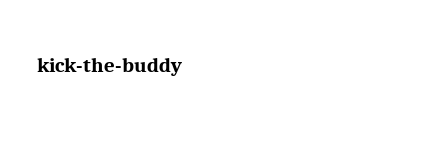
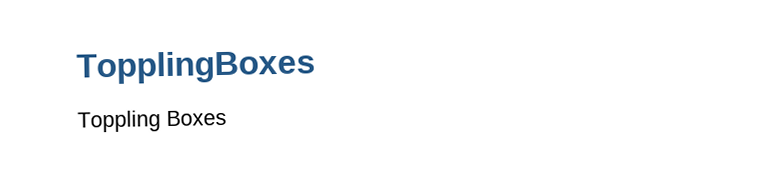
[37,57,182,76] kick-the-buddy -> [76,49,316,85] [77,109,227,133] TopplingBoxes // Toppling Boxes

